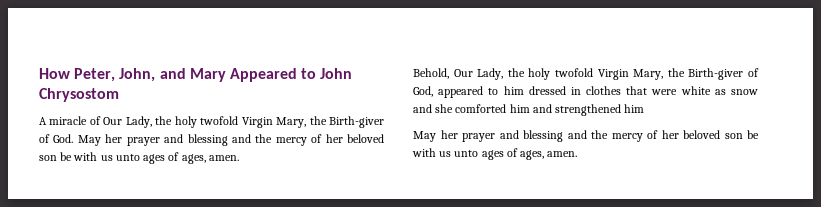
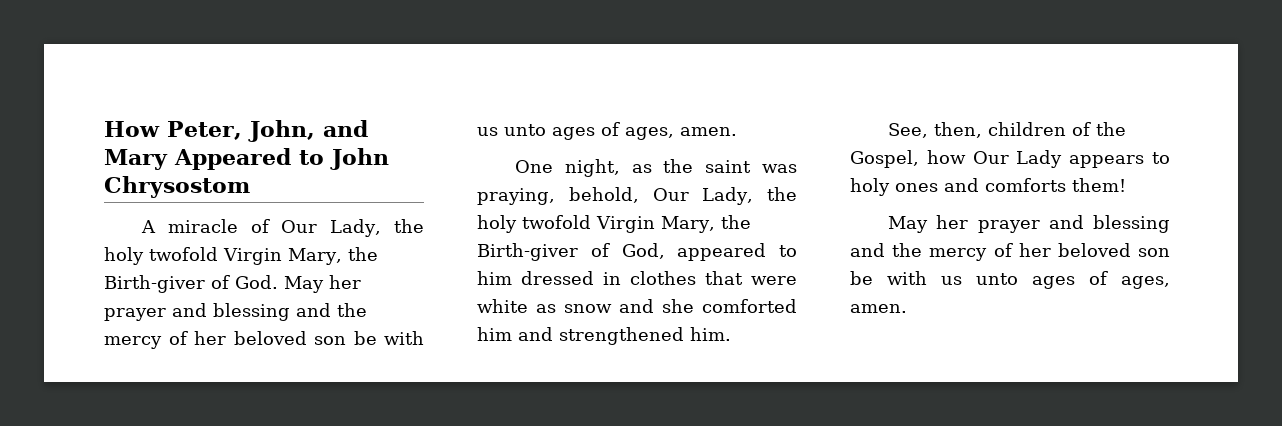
[413,68,449,79] Behold, -> [515,159,797,177] [477,187,639,205] One night, as the saint was praying, behold,
[624,104,645,113] him -> [690,327,731,341] [888,122,1127,138] [850,150,1170,168] [850,178,1126,196] him. // See, then, children of the Gospel, how Our Lady appears to holy ones and comforts them!

